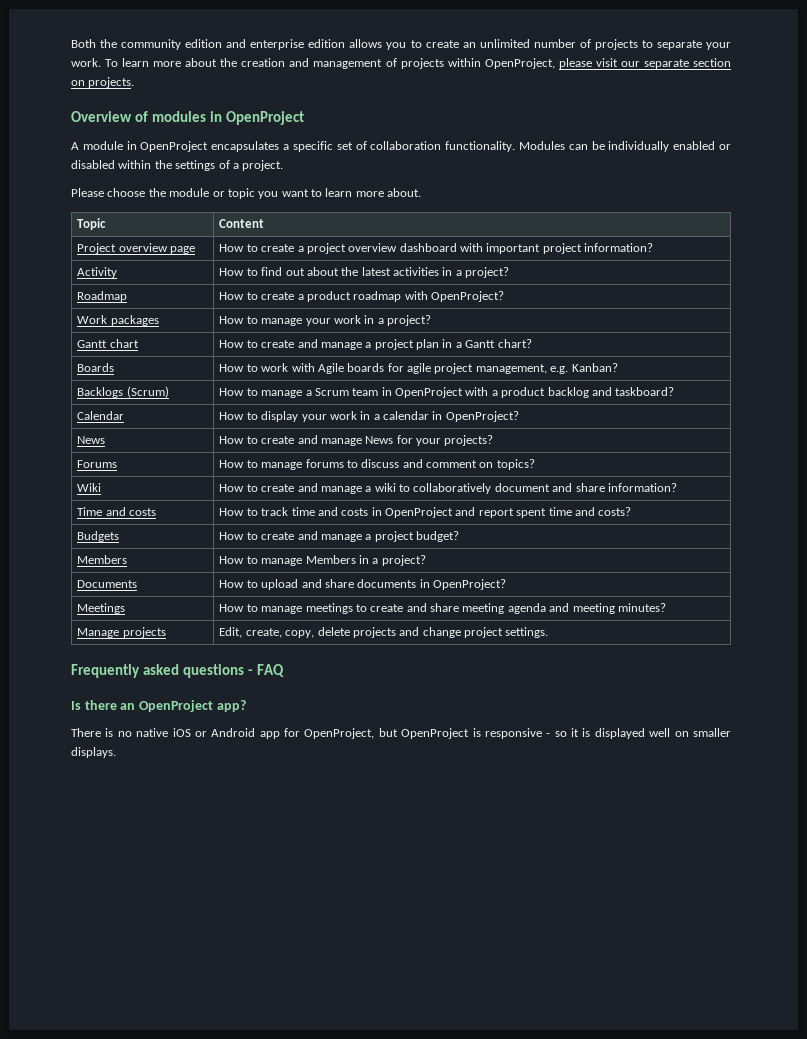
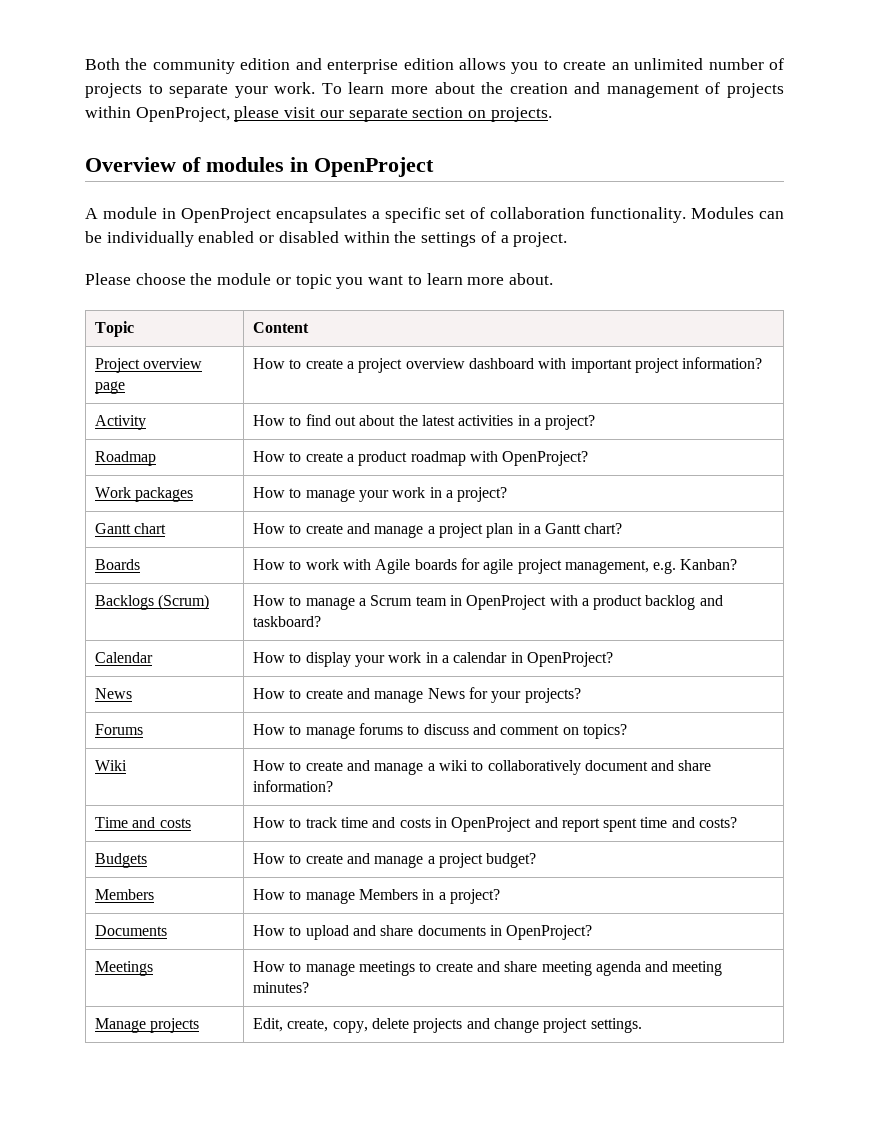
[71,664,284,678] [71,700,246,712] [71,728,732,739] [71,747,116,758] // Frequently asked questions - FAQ // Is there an OpenProject app? // There is no native iOS or Android app for OpenProject, but OpenProject is responsive - so it is displayed well on smaller displays. -> (642, 1025) none

